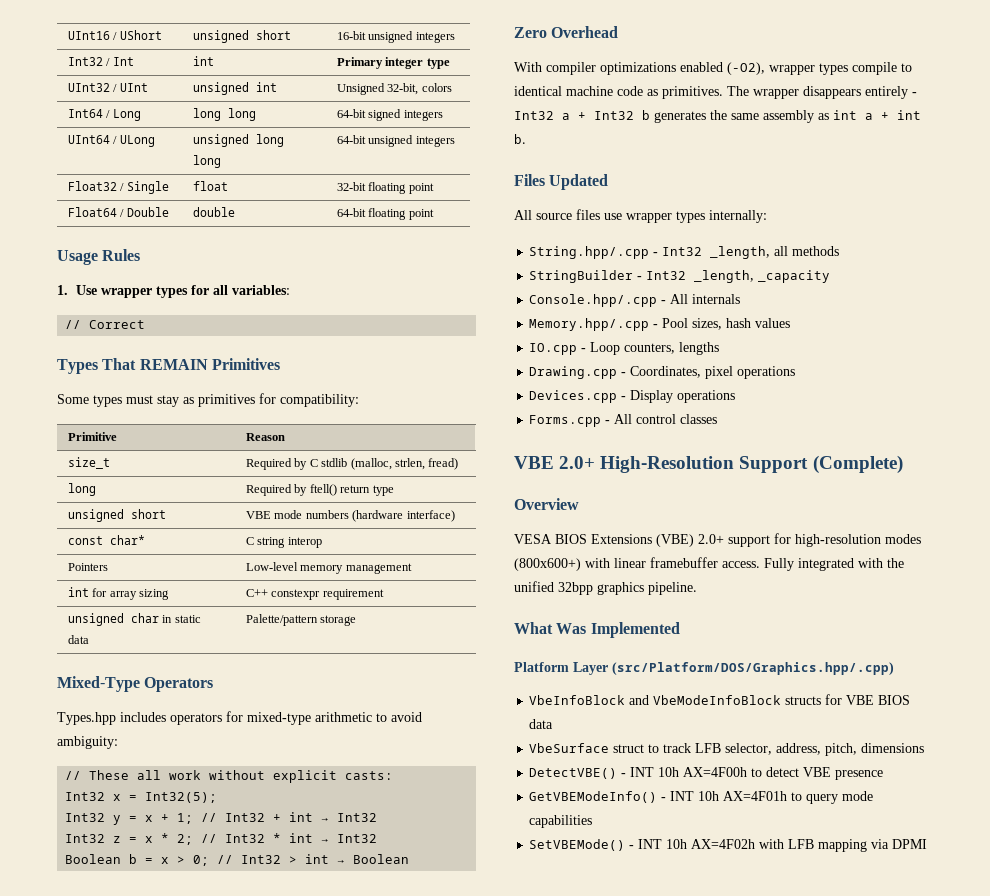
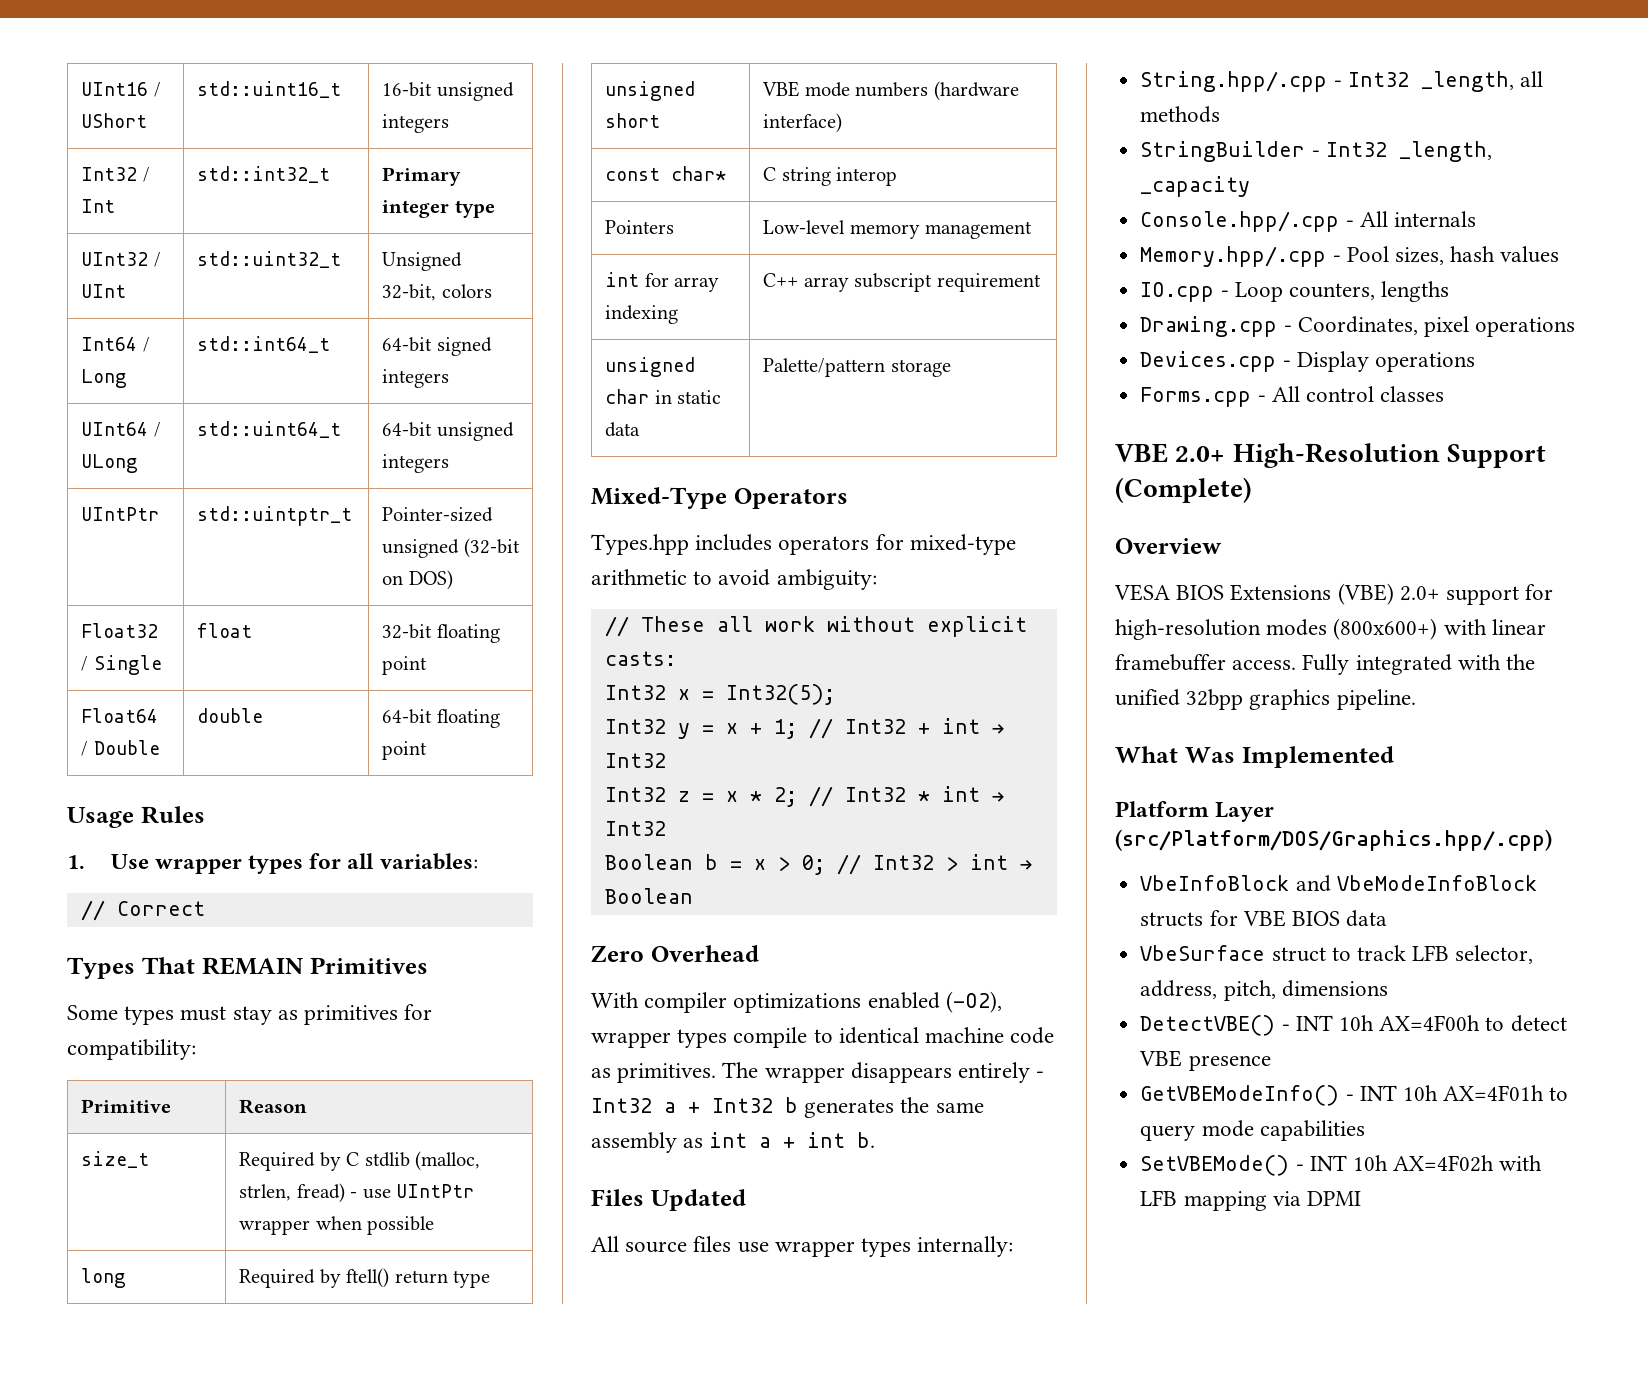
[193,30,292,43] unsigned short -> [197,81,342,98] std::uint16_t
[193,56,215,66] int -> [197,166,331,183] std::int32_t
[193,82,278,95] unsigned int -> [197,251,342,268] std::uint32_t
[193,108,257,121] long long -> [197,336,331,353] std::int64_t
[193,134,285,147] [193,155,222,168] unsigned long long -> [197,421,342,438] std::uint64_t
(455, 141) none -> [81,507,160,521] [197,506,353,526] [382,507,494,522] [382,538,520,558] [382,570,453,590] // UIntPtr | std::uintptr_t | Pointer-sized unsigned (32-bit on DOS)
(459, 464) none -> [350,1184,475,1199] [239,1216,435,1235] - use UIntPtr wrapper when possible
[139,589,170,600] sizing -> [605,305,679,324] indexing
[271,589,321,600] constexpr -> [803,273,933,292] array subscript

